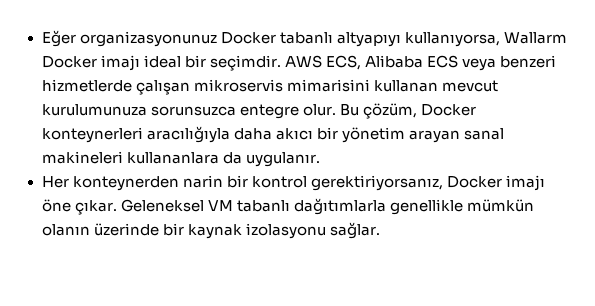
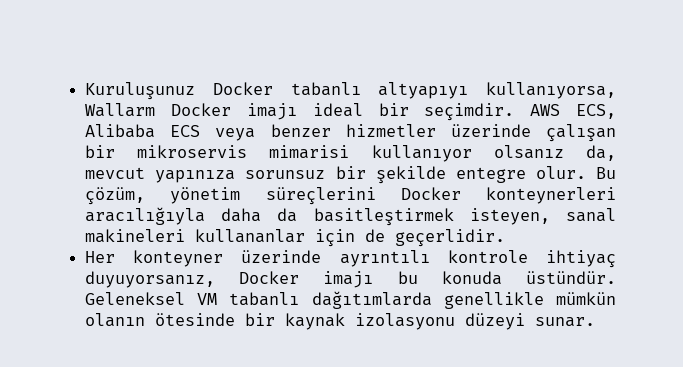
[41,30,217,47] Eğer organizasyonunuz -> [85,82,196,100] Kuruluşunuz
[500,55,556,68] [41,79,498,95] [41,104,236,116] benzeri hizmetlerde çalışan mikroservis mimarisini kullanan mevcut kurulumunuza sorunsuzca -> [270,124,616,142] [85,145,616,162] [85,166,446,184] benzer hizmetler üzerinde çalışan bir mikroservis mimarisi kullanıyor olsanız da, mevcut yapınıza sorunsuz bir şekilde
(417, 111) none -> [170,187,376,205] yönetim süreçlerini
[275,127,504,143] [41,151,320,167] [41,175,545,191] [41,199,117,215] akıcı bir yönetim arayan sanal makineleri kullananlara da uygulanır. // Her konteynerden narin bir kontrol gerektiriyorsanız, Docker imajı öne çıkar. -> [277,208,617,226] [85,229,506,247] [85,250,616,268] [85,271,616,288] da basitleştirmek isteyen, sanal makineleri kullananlar için de geçerlidir. // Her konteyner üzerinde ayrıntılı kontrole ihtiyaç duyuyorsanız, Docker imajı bu konuda üstündür.
[293,198,386,215] dağıtımlarla -> [311,291,432,309] dağıtımlarda
[93,223,159,236] üzerinde -> [155,313,236,326] ötesinde
[329,222,380,239] sağlar. -> [465,313,596,330] düzeyi sunar.

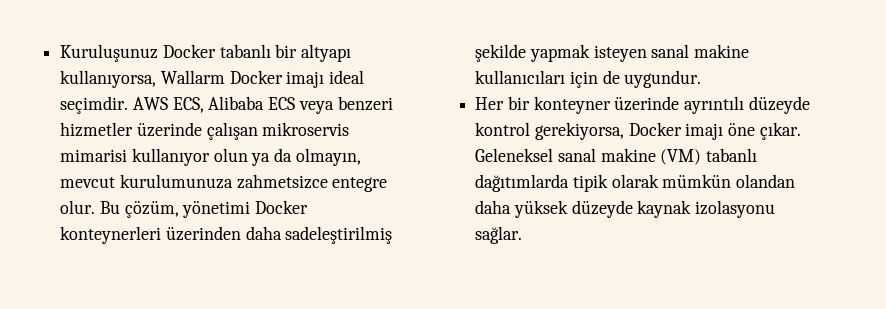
[378,82,469,99] altyapıyı -> [275,44,352,62] bir altyapı
[378,103,409,116] bir -> (365, 77) none
[270,124,331,137] benzer -> [337,96,393,111] benzeri
[85,145,116,158] bir -> (258, 131) none
[493,145,616,161] [85,166,616,184] [85,187,616,205] [85,207,617,226] [85,229,306,243] olsanız da, mevcut yapınıza sorunsuz bir şekilde entegre olur. Bu çözüm, yönetim süreçlerini Docker konteynerleri aracılığıyla daha da basitleştirmek isteyen, sanal makineleri kullananlar -> [213,148,361,166] [60,174,388,192] [60,200,309,218] [60,226,393,244] [475,44,750,62] [475,70,566,84] olun ya da olmayın, mevcut kurulumunuza zahmetsizce entegre olur. Bu çözüm, yönetimi Docker konteynerleri üzerinden daha sadeleştirilmiş şekilde yapmak isteyen sanal makine kullanıcıları
[395,229,506,247] geçerlidir. -> [624,70,702,88] uygundur.
(116, 257) none -> [507,96,530,110] bir
[447,250,616,268] [85,271,616,288] [85,291,617,309] [85,313,596,330] kontrole ihtiyaç duyuyorsanız, Docker imajı bu konuda üstündür. Geleneksel VM tabanlı dağıtımlarda genellikle mümkün olanın ötesinde bir kaynak izolasyonu düzeyi sunar. -> [748,96,810,114] [475,122,801,140] [475,148,758,165] [475,174,796,192] [475,200,776,218] [475,226,523,244] düzeyde kontrol gerekiyorsa, Docker imajı öne çıkar. Geleneksel sanal makine (VM) tabanlı dağıtımlarda tipik olarak mümkün olandan daha yüksek düzeyde kaynak izolasyonu sağlar.

